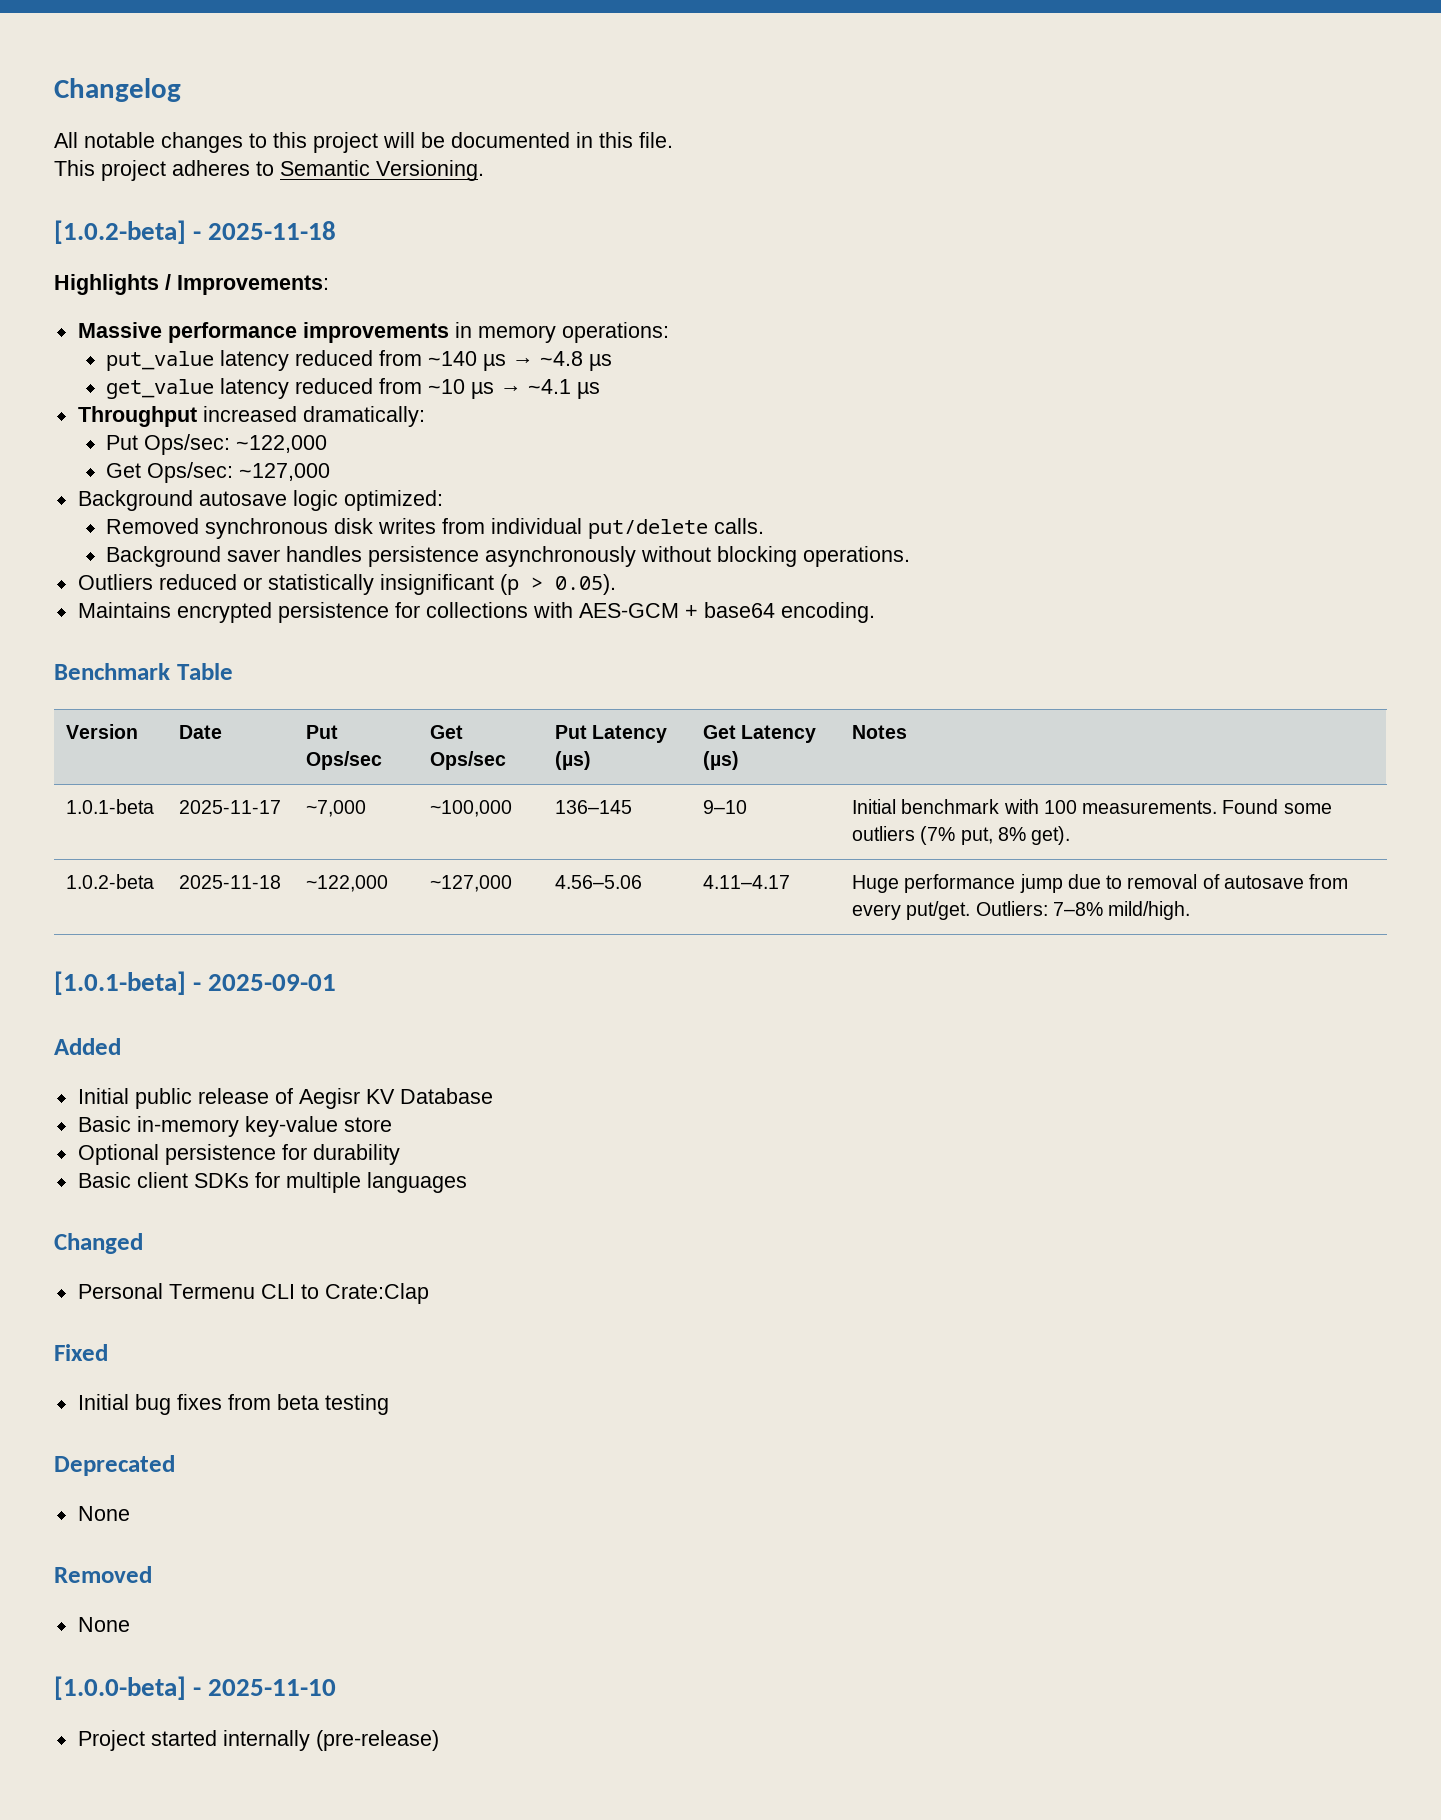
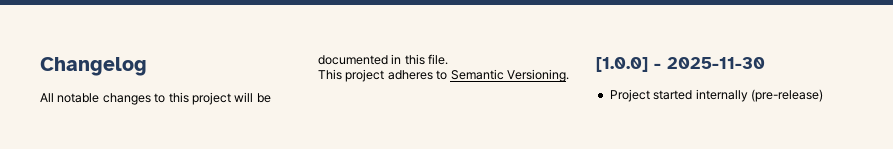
[54,220,337,244] [54,274,329,295] [77,322,669,343] [105,350,612,371] [105,378,600,399] [77,406,425,427] [105,434,327,455] [105,462,330,483] [77,490,443,511] [105,518,764,539] [105,546,910,567] [77,574,616,595] [77,602,875,623] [54,663,233,680] [66,724,139,739] [179,725,223,739] [306,725,339,739] [306,751,383,770] [430,725,464,739] [430,751,507,770] [555,725,668,743] [555,751,592,770] [703,725,817,743] [703,751,740,770] [852,725,908,739] [66,799,155,814] [179,800,282,814] [306,800,367,817] [430,800,513,817] [555,800,633,814] [703,800,748,814] [852,799,1332,814] [852,826,1071,845] [66,874,155,889] [179,875,282,889] [306,875,389,892] [430,875,513,892] [555,875,643,889] [703,875,791,889] [852,874,1349,893] [852,901,1191,920] [54,971,337,995] [54,1038,121,1055] [77,1088,493,1109] [77,1116,392,1137] [77,1144,400,1165] [77,1172,467,1193] [54,1233,143,1254] [77,1283,429,1304] [54,1344,108,1361] [77,1394,389,1415] [54,1455,175,1476] [77,1506,130,1521] [54,1566,152,1583] [77,1617,130,1632] [54,1676,337,1700] [1.0.2-beta] - 2025-11-18 // Highlights / Improvements: // Massive performance improvements in memory operations: // put_value latency reduced from ~140 µs → ~4.8 µs // get_value latency reduced from ~10 µs → ~4.1 µs // Throughput increased dramatically: // Put Ops/sec: ~122,000 // Get Ops/sec: ~127,000 // Background autosave logic optimized: // Removed synchronous disk writes from individual put/delete calls. // Background saver handles persistence asynchronously without blocking operations. // Outliers reduced or statistically insignificant (p > 0.05). // Maintains encrypted persistence for collections with AES-GCM + base64 encoding. // Benchmark Table // Version | Date | Put Ops/sec | Get Ops/sec | Put Latency (µs) | Get Latency (µs) | Notes // 1.0.1-beta | 2025-11-17 | ~7,000 | ~100,000 | 136–145 | 9–10 | Initial benchmark with 100 measurements. Found some outliers (7% put, 8% get). // 1.0.2-beta | 2025-11-18 | ~122,000 | ~127,000 | 4.56–5.06 | 4.11–4.17 | Huge performance jump due to removal of autosave from every put/get. Outliers: 7–8% mild/high. // [1.0.1-beta] - 2025-09-01 // Added // Initial public release of Aegisr KV Database // Basic in-memory key-value store // Optional persistence for durability // Basic client SDKs for multiple languages // Changed // Personal Termenu CLI to Crate:Clap // Fixed // Initial bug fixes from beta testing // Deprecated // None // Removed // None // [1.0.0-beta] - 2025-11-10 -> [596,57,765,72] [1.0.0] - 2025-11-30

